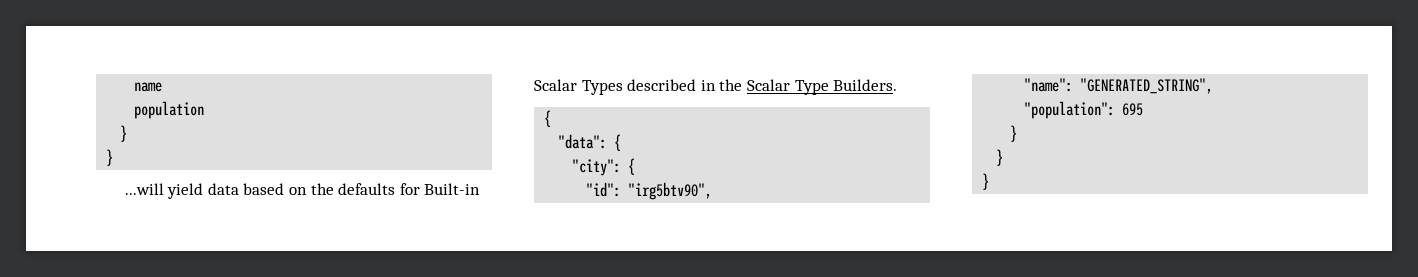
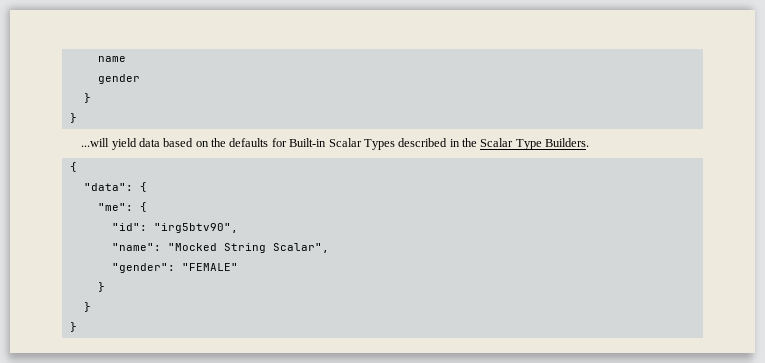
[134,101,205,119] population -> [97,74,140,84] gender
[572,159,622,176] "city": -> [97,203,133,211] "me":
[1080,78,1214,94] [1024,101,1144,119] "GENERATED_STRING", // "population": 695 -> [167,243,329,253] [111,263,238,273] "Mocked String Scalar", // "gender": "FEMALE"

